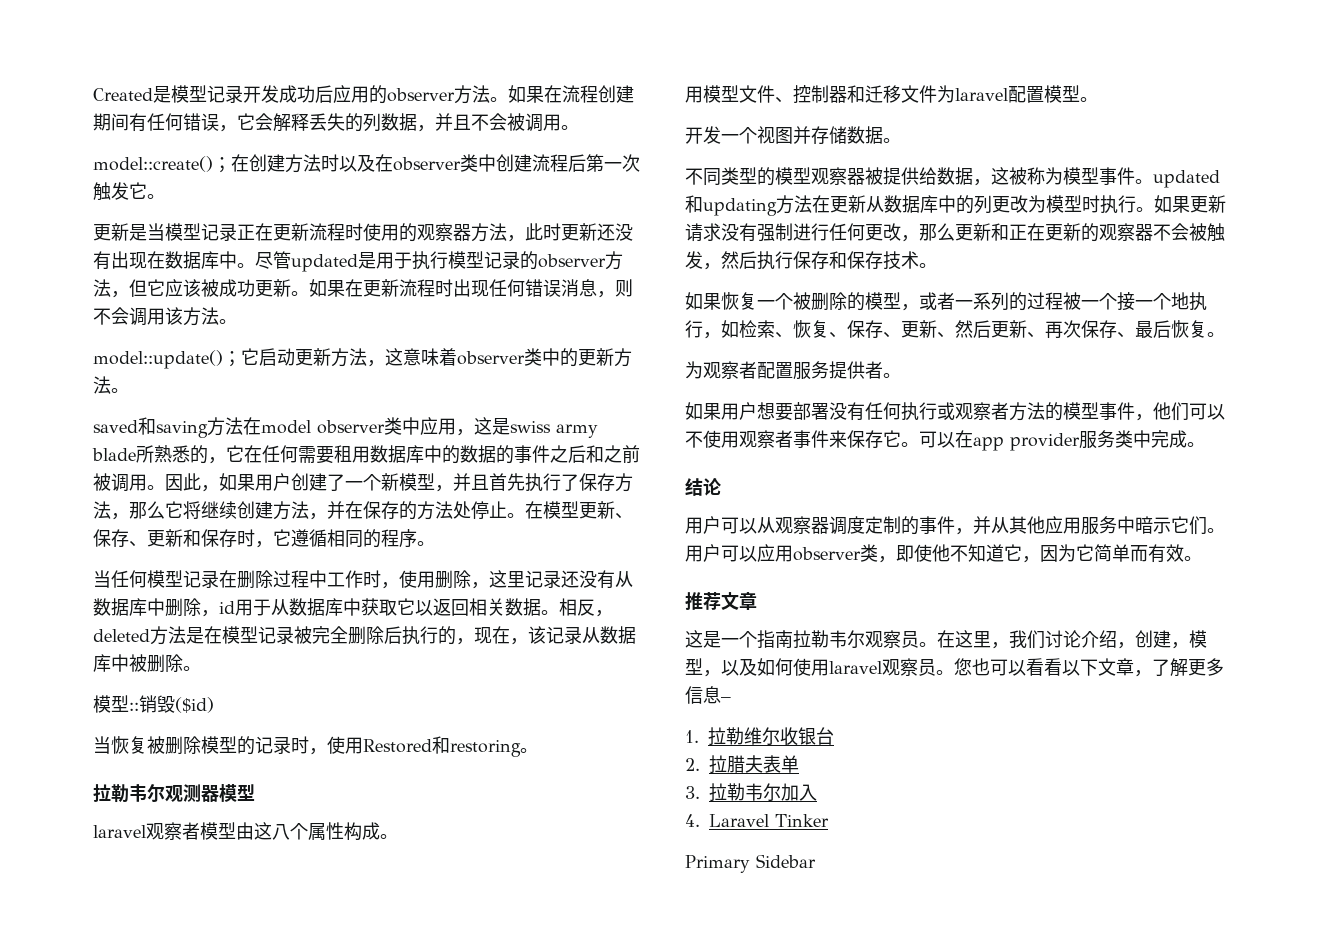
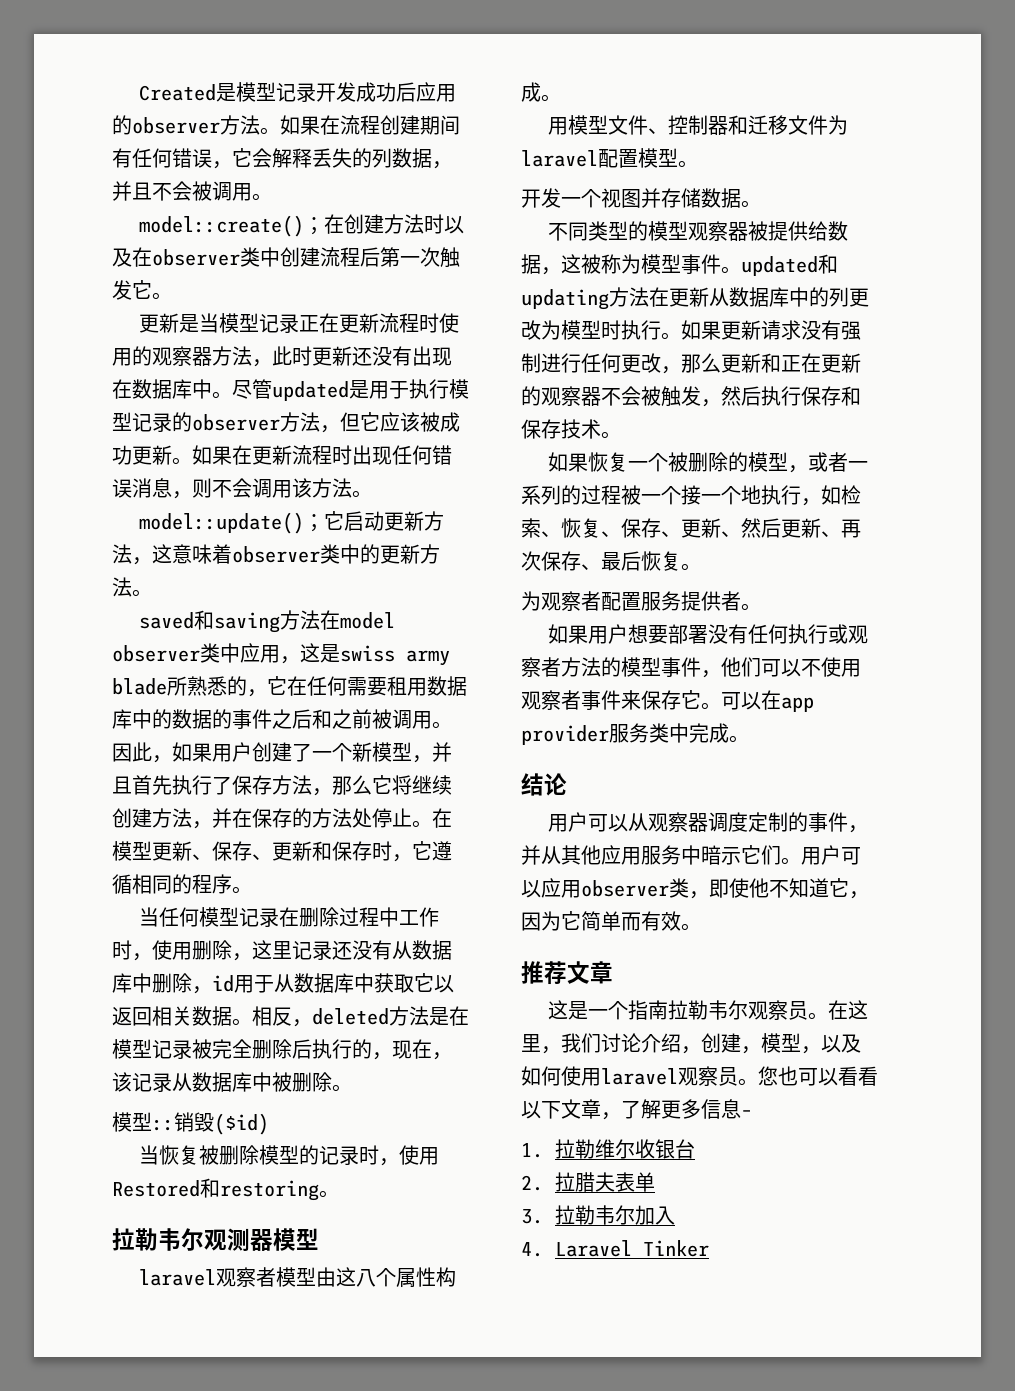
[685,854,816,873] // Primary Sidebar -> (709, 1248) none

